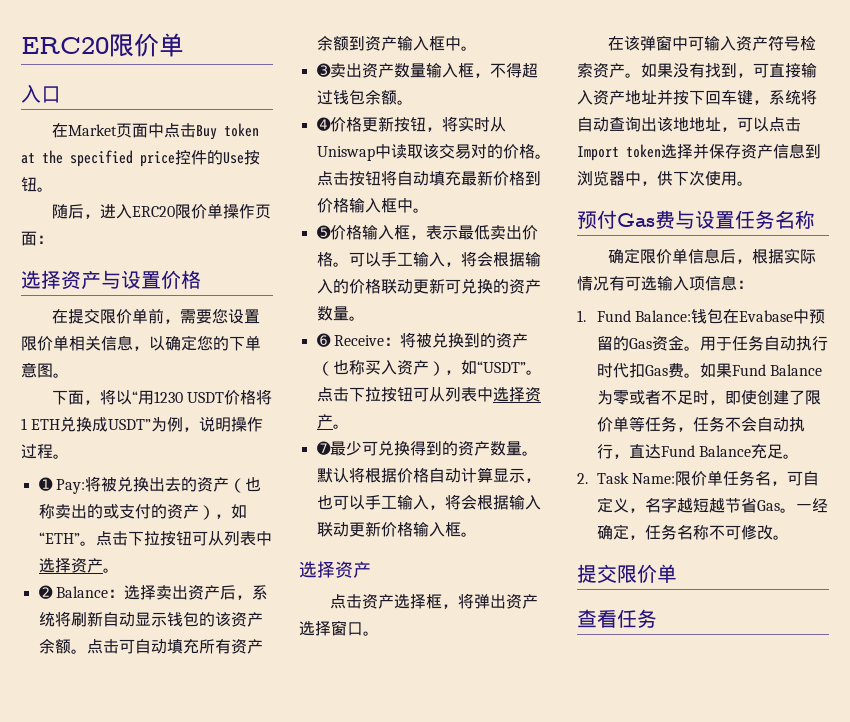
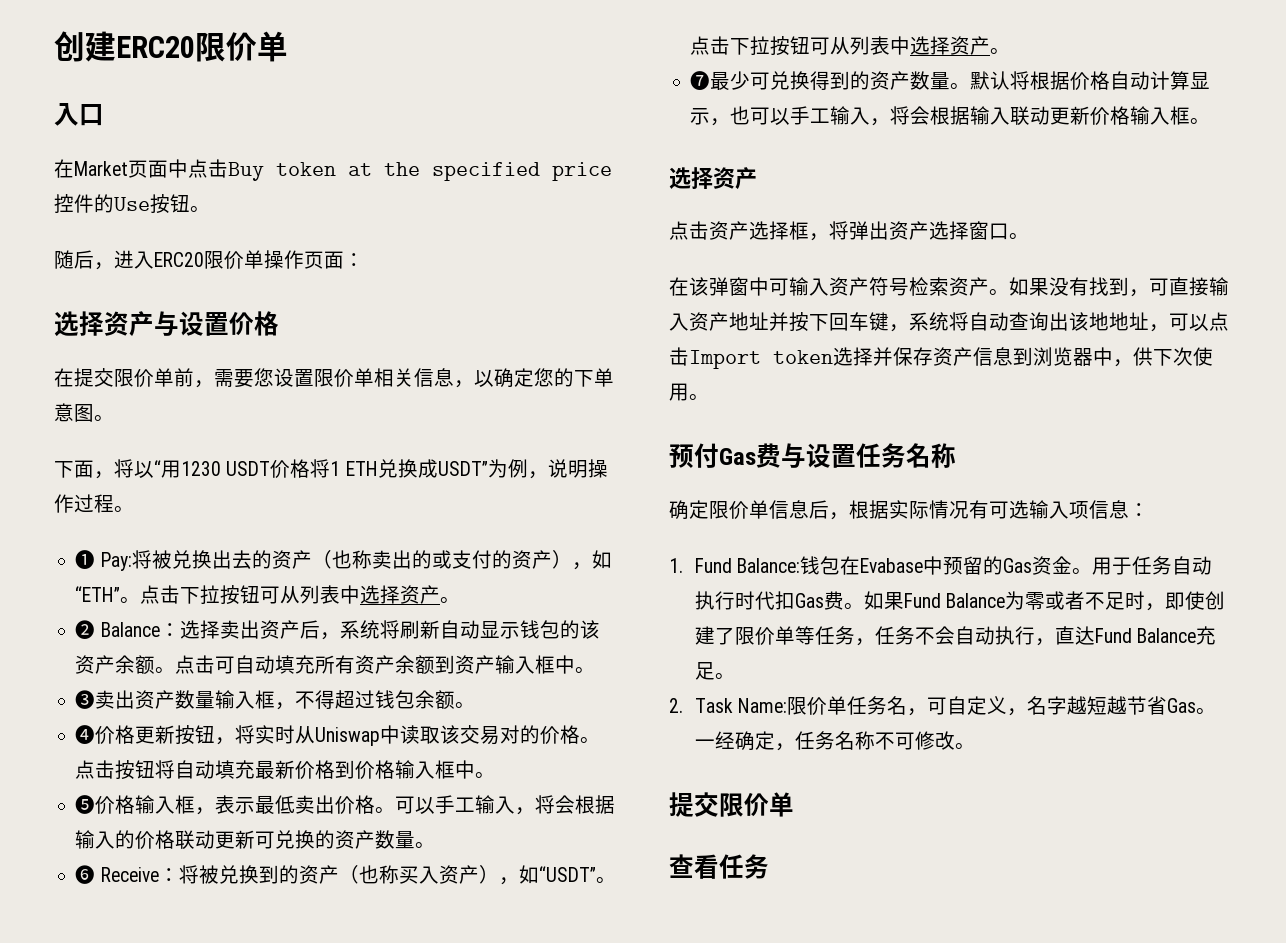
(21, 45) none -> [54,31,116,62] 创建

